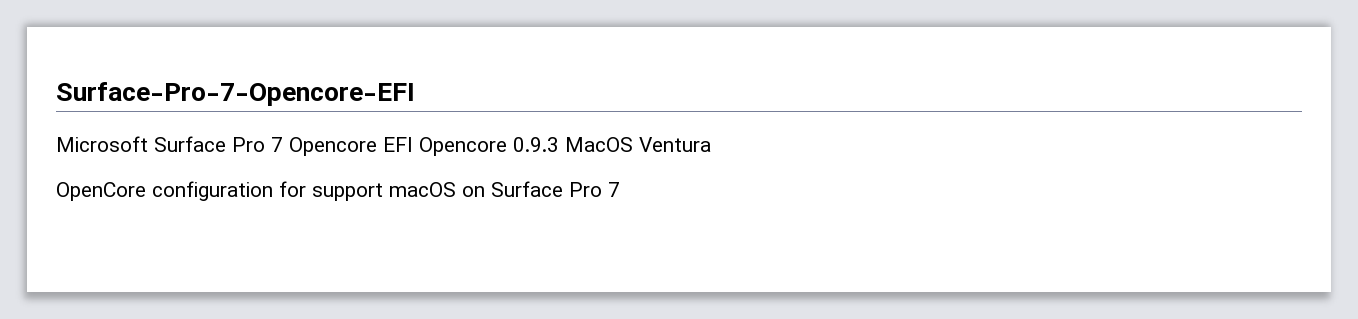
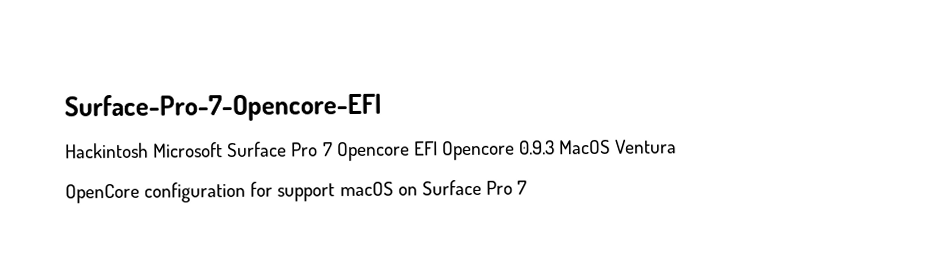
(415, 94) none -> [65,142,149,159] Hackintosh

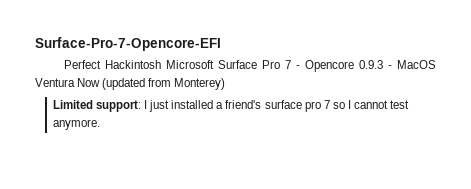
(382, 107) none -> [63,60,101,69] Perfect
[336,141,438,162] Opencore EFI -> [295,65,300,69] -
(556, 147) none -> [387,65,392,69] -
[65,179,528,204] // OpenCore configuration for support macOS on Surface Pro 7 -> [77,78,226,90] [52,100,410,112] [52,119,100,130] Now (updated from Monterey) // Limited support: I just installed a friend's surface pro 7 so I cannot test anymore.

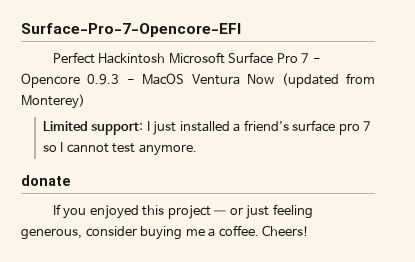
(100, 124) none -> [21,175,71,186] [52,204,313,219] [21,225,310,240] // donate // If you enjoyed this project — or just feeling generous, consider buying me a coffee. Cheers!

